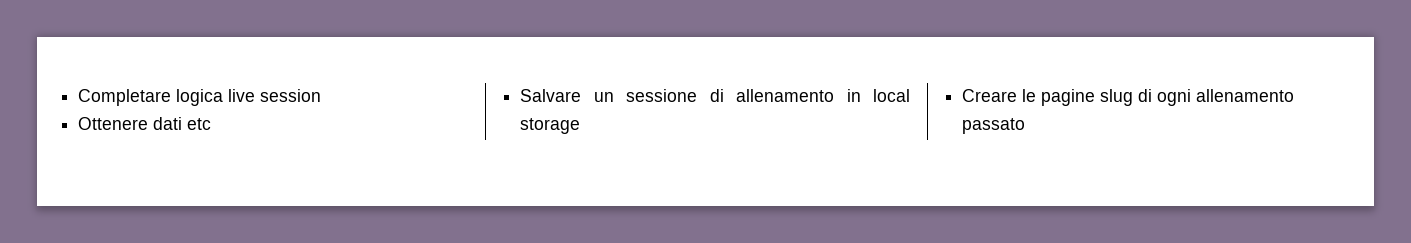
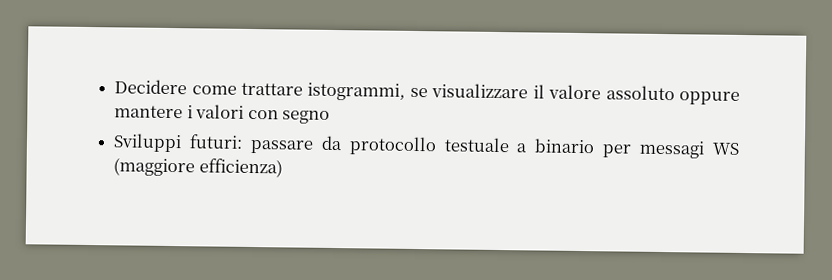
[78,89,322,106] [78,117,212,130] [520,89,910,102] [520,118,581,134] [962,89,1295,106] [962,118,1026,134] Completare logica live session // Ottenere dati etc // Salvare un sessione di allenamento in local storage // Creare le pagine slug di ogni allenamento passato -> [114,79,741,105] [114,104,330,124] [113,133,739,159] [113,157,283,178] Decidere come trattare istogrammi, se visualizzare il valore assoluto oppure mantere i valori con segno // Sviluppi futuri: passare da protocollo testuale a binario per messagi WS (maggiore efficienza)

